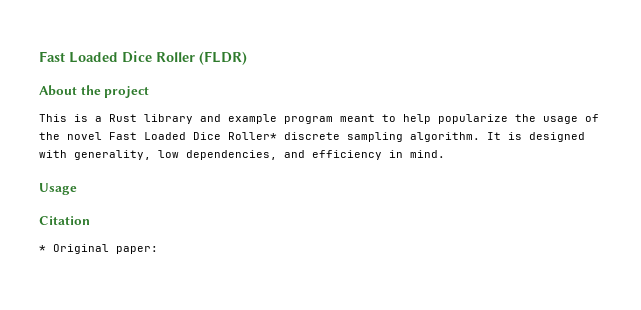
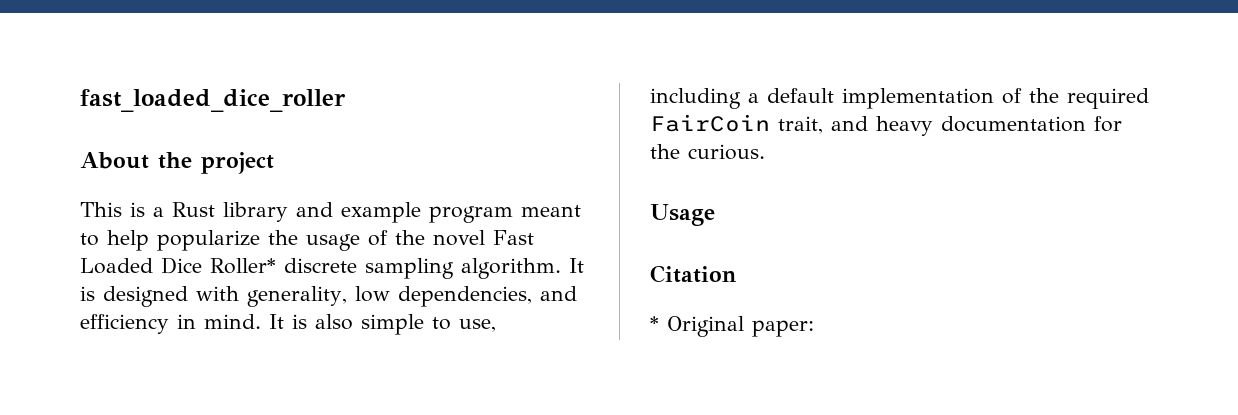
[39,51,247,65] Fast Loaded Dice Roller (FLDR) -> [80,89,346,112] fast_loaded_dice_roller
(445, 154) none -> [269,314,496,335] [650,88,1149,109] [650,114,1122,136] [650,144,765,160] It is also simple to use, including a default implementation of the required FairCoin trait, and heavy documentation for the curious.

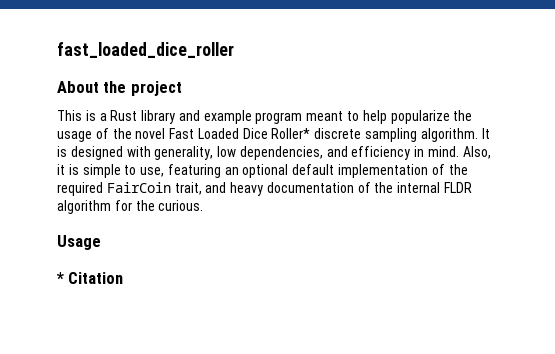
[269,314,496,335] [650,88,759,109] It is also simple to use, including a -> [462,146,491,159] [57,164,289,178] Also, it is simple to use, featuring an optional
(1086, 124) none -> [357,182,473,193] [57,200,111,214] of the internal FLDR algorithm
(715, 215) none -> [56,272,64,284] *
[650,316,814,337] // * Original paper: -> (124, 278) none

